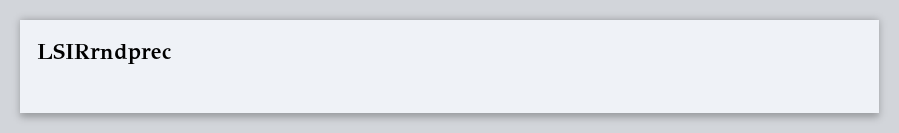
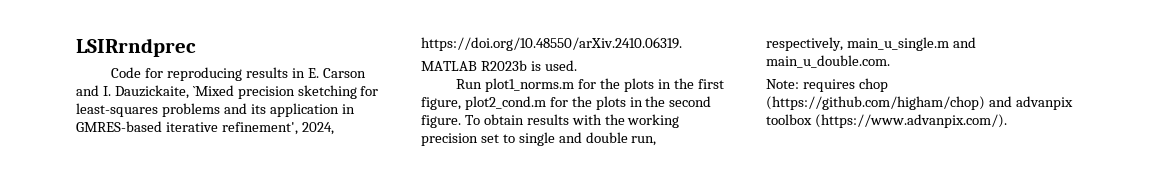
(172, 53) none -> [111,67,366,81] [76,85,379,99] [76,103,355,117] [76,121,334,135] [421,37,682,51] [421,60,577,71] [456,78,724,92] [421,96,712,110] [421,114,680,128] [421,132,657,146] [766,37,976,51] [766,55,890,68] [766,78,888,92] [766,96,1073,110] [766,114,1007,128] // Code for reproducing results in E. Carson and I. Dauzickaite, `Mixed precision sketching for least-squares problems and its application in GMRES-based iterative refinement', 2024, https://doi.org/10.48550/arXiv.2410.06319. // MATLAB R2023b is used. // Run plot1_norms.m for the plots in the first figure, plot2_cond.m for the plots in the second figure. To obtain results with the working precision set to single and double run, respectively, main_u_single.m and main_u_double.com. // Note: requires chop (https://github.com/higham/chop) and advanpix toolbox (https://www.advanpix.com/).

